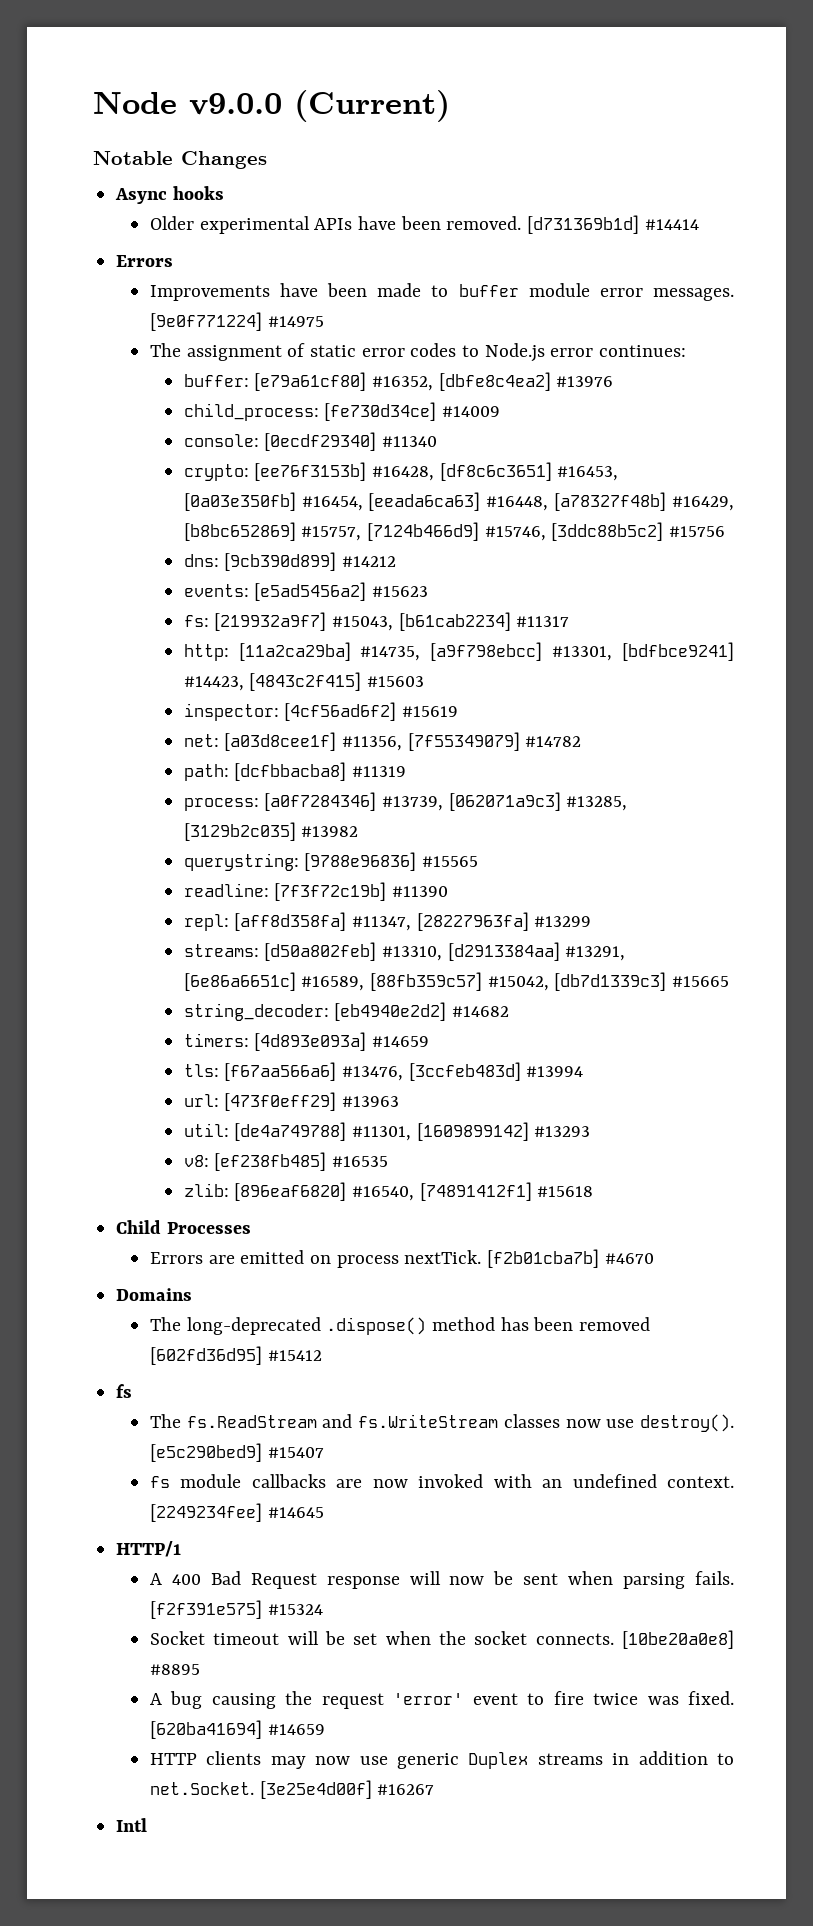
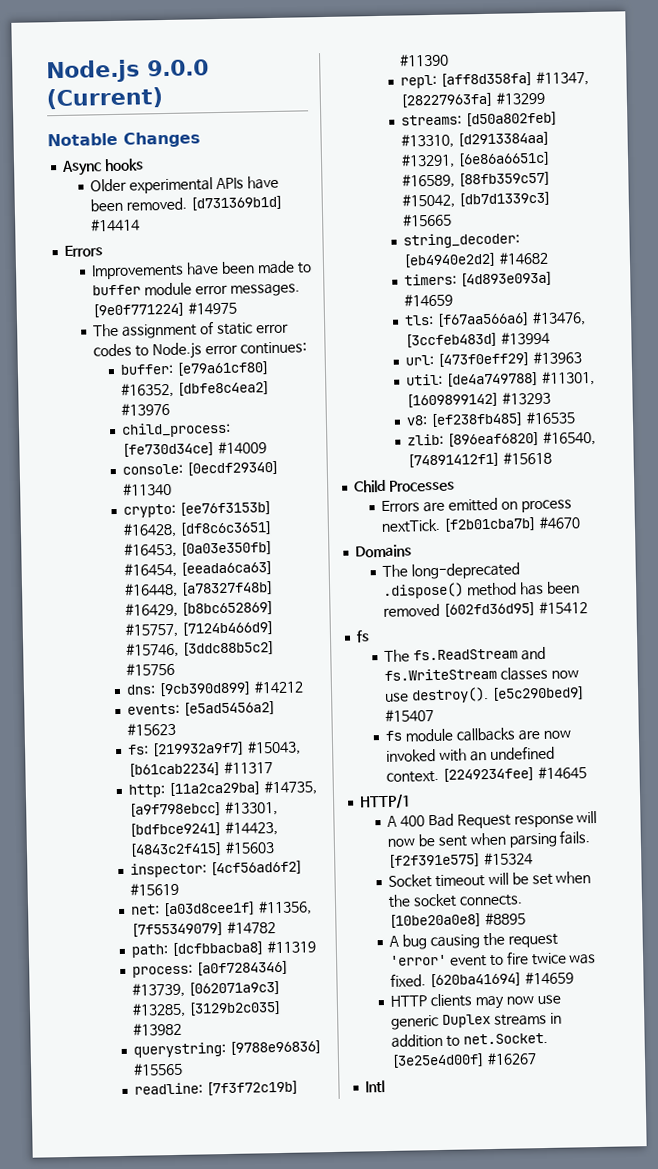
[93,92,282,115] Node v9.0.0 -> [46,59,209,84] Node.js 9.0.0

